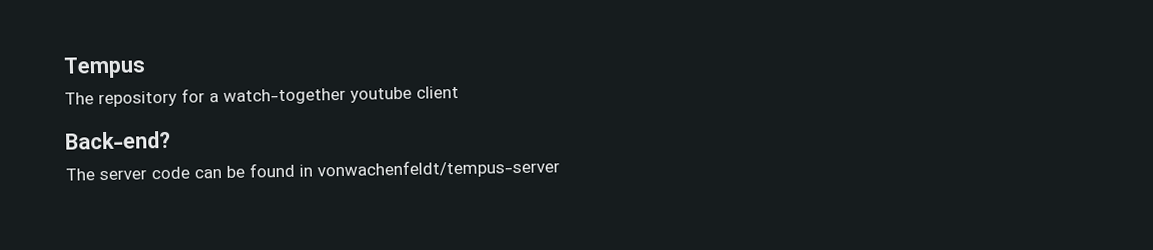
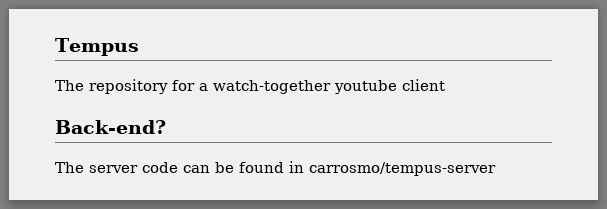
[317,158,560,180] vonwachenfeldt/tempus-server -> [309,162,496,176] carrosmo/tempus-server

